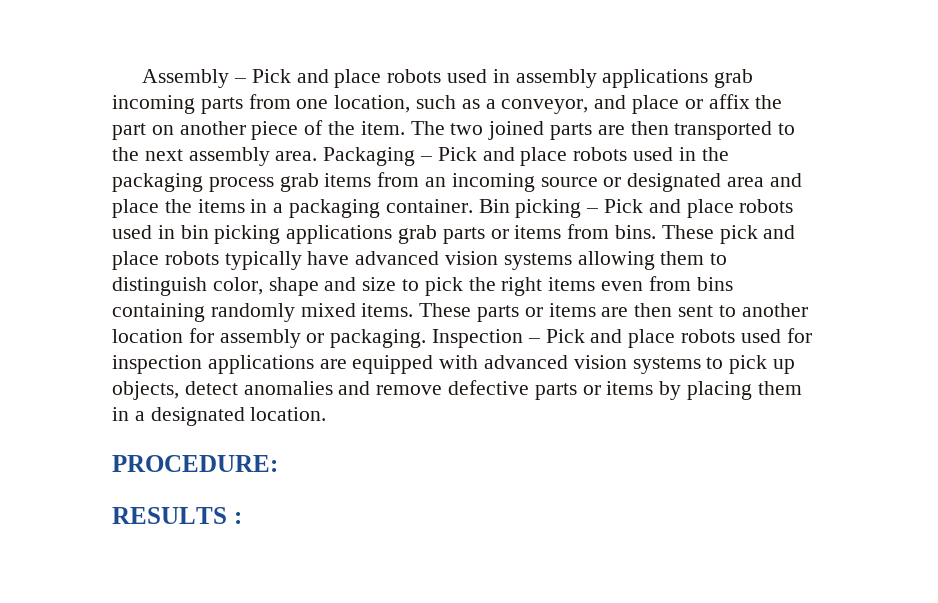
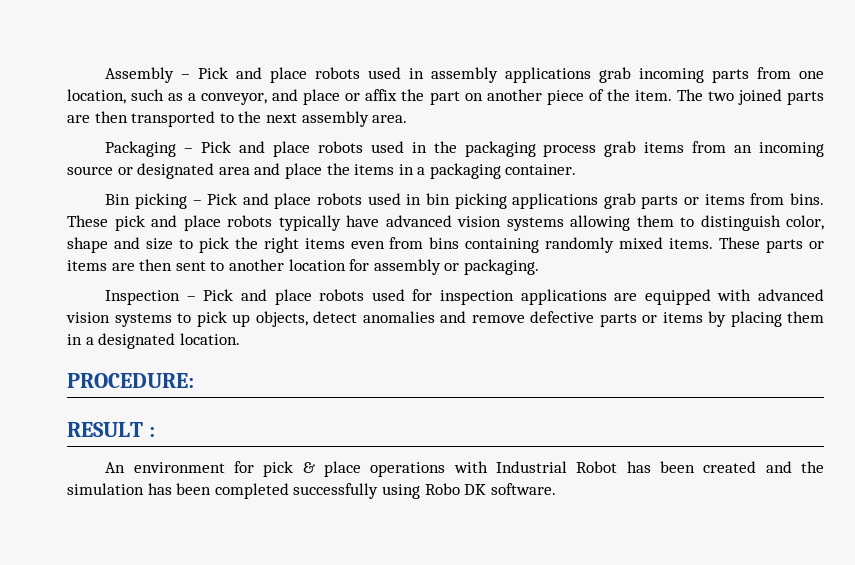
(318, 156) none -> (408, 119) //
(473, 206) none -> (577, 169) //
(427, 338) none -> (539, 267) //
[112,507,227,524] RESULTS -> [67,422,143,437] RESULT
(242, 518) none -> [105,461,825,477] [67,483,556,499] // An environment for pick & place operations with Industrial Robot has been created and the simulation has been completed successfully using Robo DK software.

